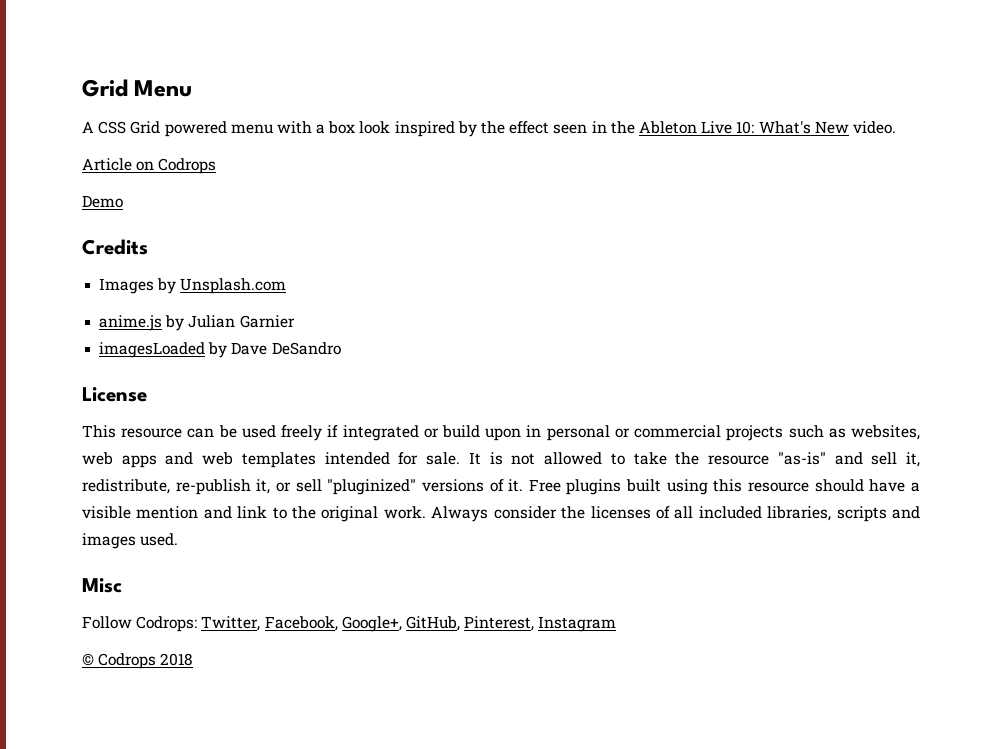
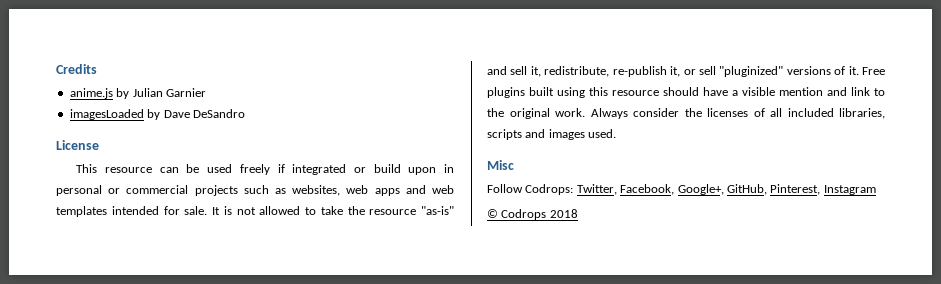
[82,79,193,97] [82,121,896,137] [82,158,217,174] [82,195,123,208] [82,239,148,255] [99,278,287,294] Grid Menu // A CSS Grid powered menu with a box look inspired by the effect seen in the Ableton Live 10: What's New video. // Article on Codrops // Demo // Credits // Images by Unsplash.com -> [56,64,97,74] Credits

